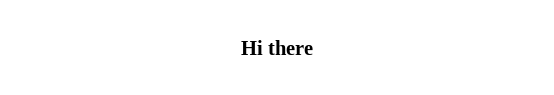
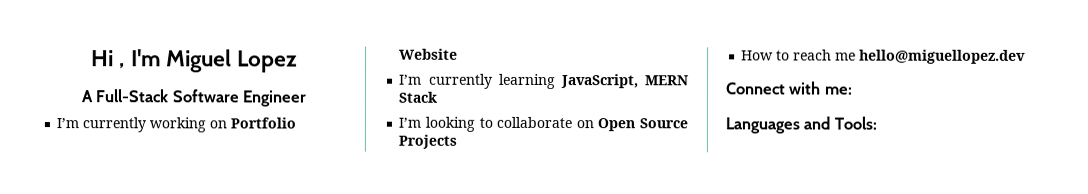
[268,40,314,55] there -> [119,49,298,73] [80,89,308,107] [56,117,297,133] [399,48,459,60] [399,73,689,90] [398,91,439,103] [398,116,688,132] [398,134,458,149] [741,49,1027,64] [726,81,853,95] [725,116,877,134] , I'm Miguel Lopez // A Full-Stack Software Engineer // I’m currently working on Portfolio Website // I’m currently learning JavaScript, MERN Stack // I’m looking to collaborate on Open Source Projects // How to reach me hello@miguellopez.dev // Connect with me: // Languages and Tools:

